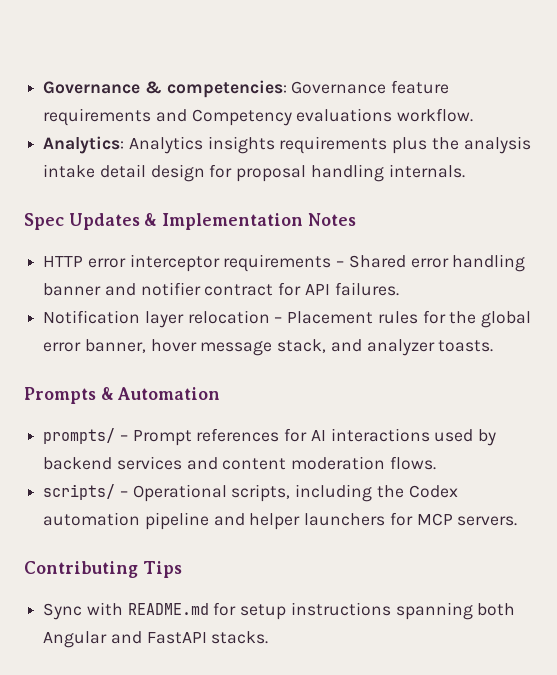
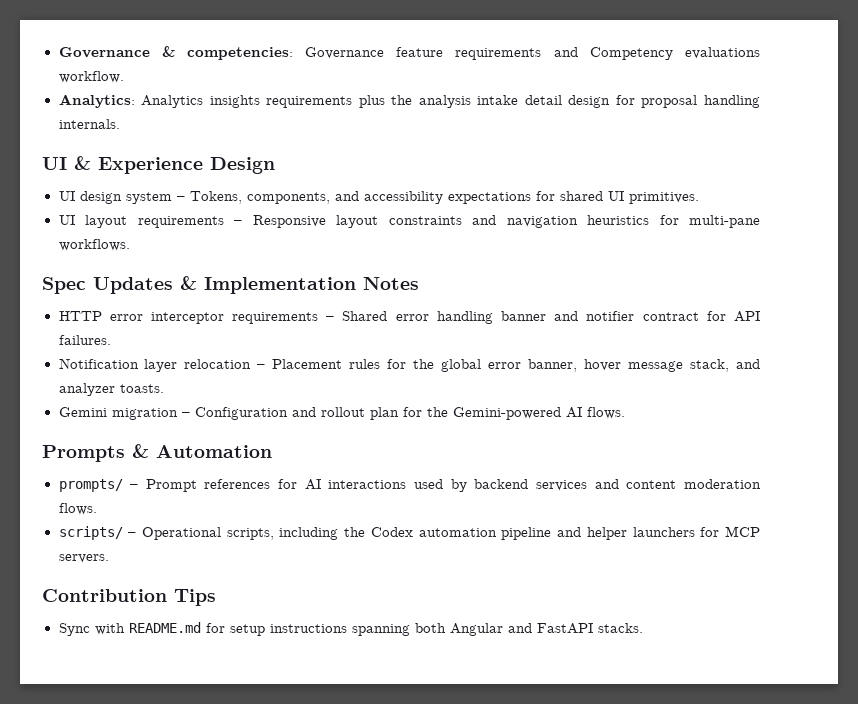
(465, 171) none -> [42,156,275,174] [58,191,699,204] [58,215,760,228] [58,239,130,251] // UI & Experience Design // UI design system – Tokens, components, and accessibility expectations for shared UI primitives. // UI layout requirements – Responsive layout constraints and navigation heuristics for multi-pane workflows.
(494, 346) none -> [58,407,625,420] // Gemini migration – Configuration and rollout plan for the Gemini-powered AI flows.
[24,561,138,578] Contributing -> [42,589,167,602] Contribution

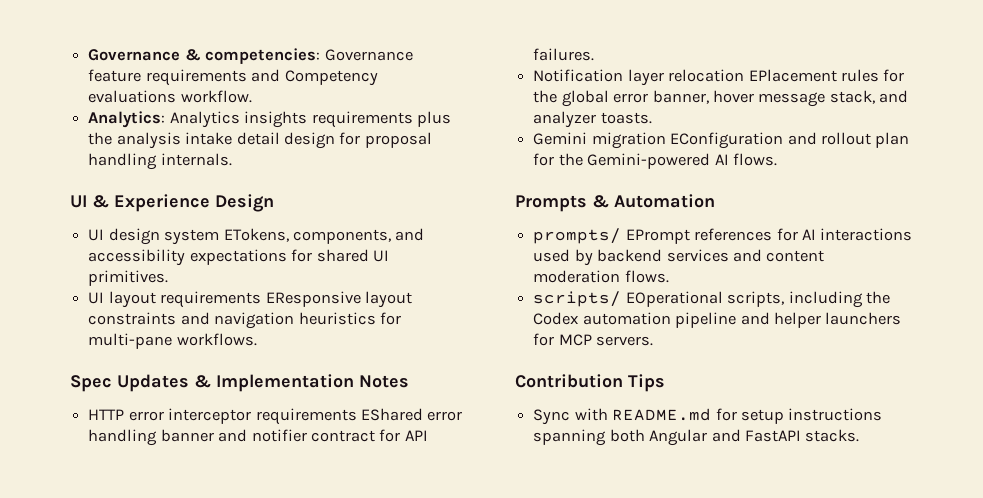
[176,191,242,204] – Tokens, -> [223,228,289,242] ETokens,
[234,215,326,228] – Responsive -> [265,291,361,307] EResponsive
[326,311,388,321] – Shared -> [360,408,423,421] EShared
[257,359,343,369] – Placement -> [748,69,837,82] EPlacement
[181,407,288,420] – Configuration -> [670,132,784,149] EConfiguration
[130,479,197,492] – Prompt -> [625,229,690,244] EPrompt
[128,527,221,540] – Operational -> [625,291,723,307] EOperational

